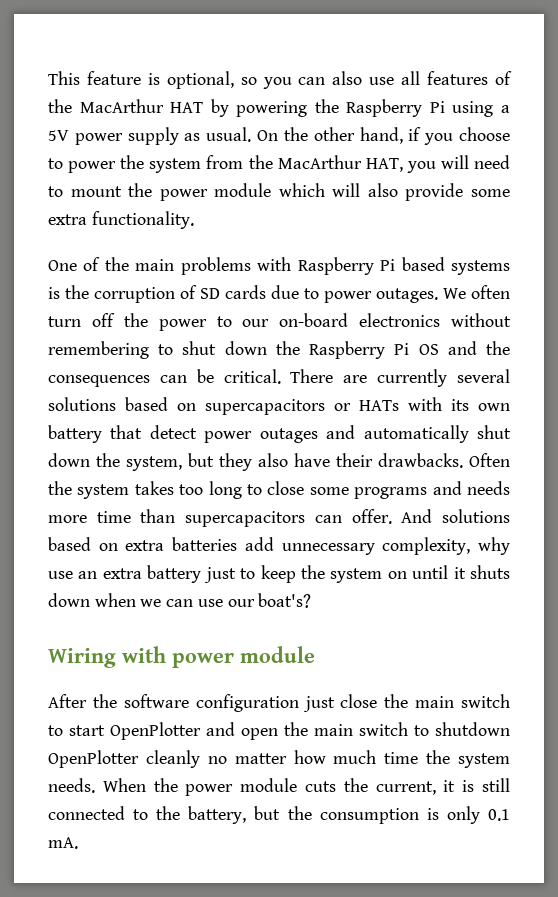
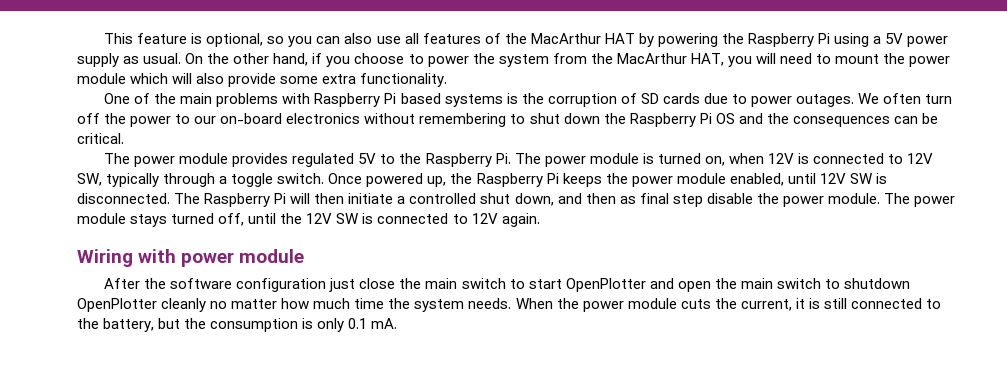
[290,369,510,387] [48,397,510,415] [48,425,512,443] [48,453,510,471] [48,481,510,499] [48,509,511,527] [48,537,511,555] [48,565,511,583] [48,593,312,608] There are currently several solutions based on supercapacitors or HATs with its own battery that detect power outages and automatically shut down the system, but they also have their drawbacks. Often the system takes too long to close some programs and needs more time than supercapacitors can offer. And solutions based on extra batteries add unnecessary complexity, why use an extra battery just to keep the system on until it shuts down when we can use our boat's? -> [104,153,934,167] [77,173,887,187] [77,193,956,207] [77,213,540,227] // The power module provides regulated 5V to the Raspberry Pi. The power module is turned on, when 12V is connected to 12V SW, typically through a toggle switch. Once powered up, the Raspberry Pi keeps the power module enabled, until 12V SW is disconnected. The Raspberry Pi will then initiate a controlled shut down, and then as final step disable the power module. The power module stays turned off, until the 12V SW is connected to 12V again.

